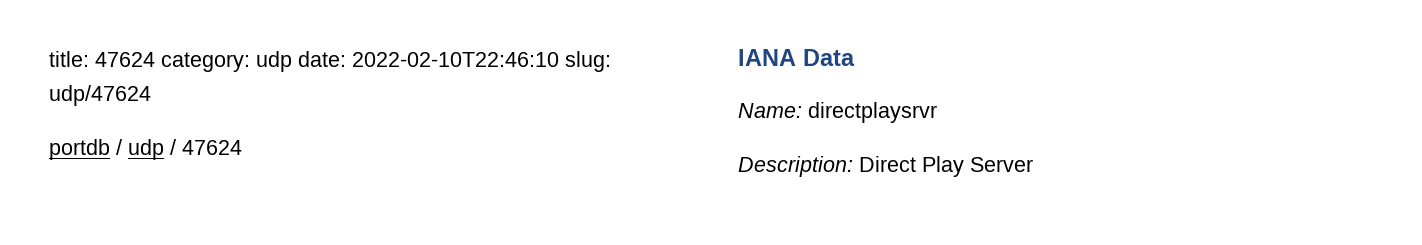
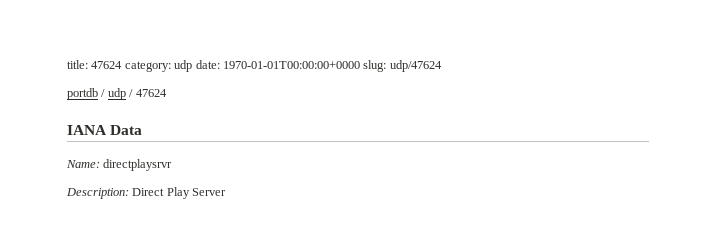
[352,52,559,67] 2022-02-10T22:46:10 -> [222,61,360,69] 1970-01-01T00:00:00+0000

